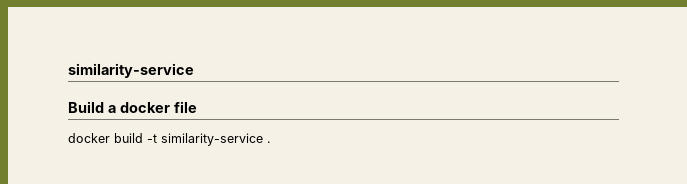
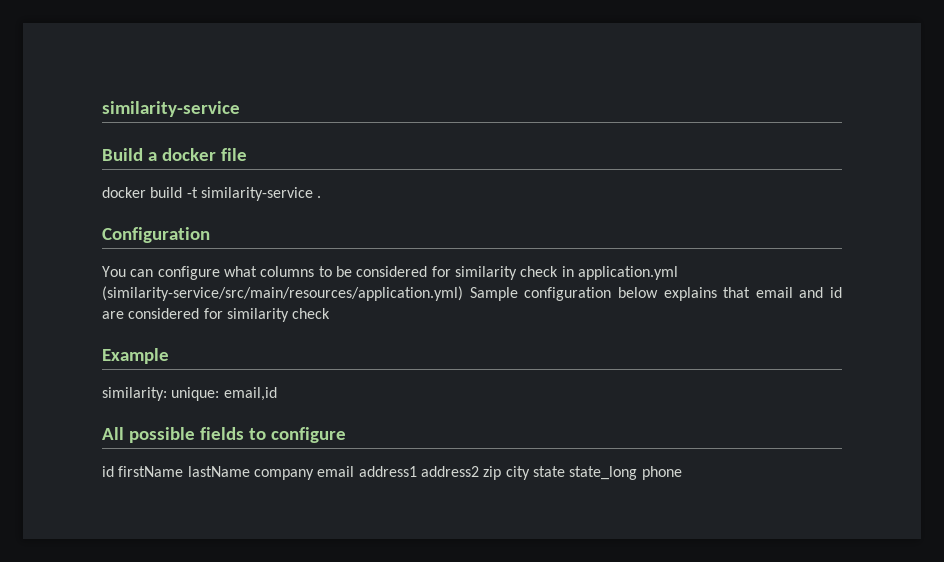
(271, 142) none -> [102,227,210,243] [102,266,678,280] [102,286,842,301] [102,308,331,322] [102,348,169,364] [102,387,277,401] [102,427,346,443] [102,466,682,480] // Configuration // You can configure what columns to be considered for similarity check in application.yml (similarity-service/src/main/resources/application.yml) Sample configuration below explains that email and id are considered for similarity check // Example // similarity: unique: email,id // All possible fields to configure // id firstName lastName company email address1 address2 zip city state state_long phone

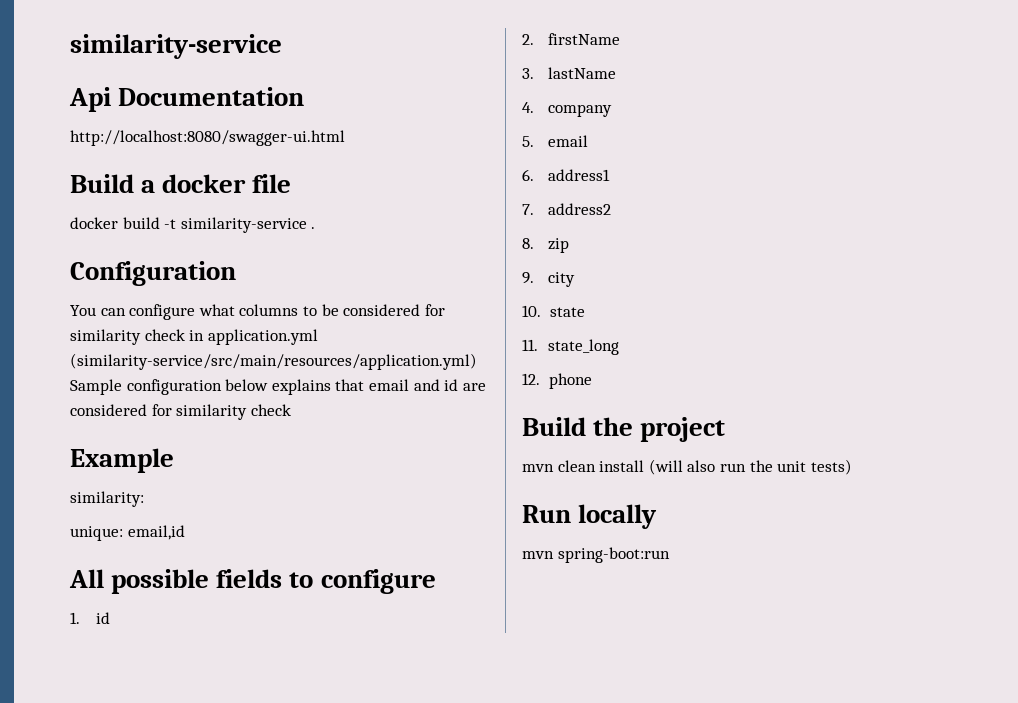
[102,101,240,117] similarity-service -> [70,34,282,59] [69,87,305,112] [70,130,345,146] similarity-service // Api Documentation // http://localhost:8080/swagger-ui.html
(167, 394) none -> (144, 499) //
[102,466,114,477] id -> [70,612,110,624] [522,34,534,45] 1. id // 2.
(184, 471) none -> [522,68,534,79] // 3.
(250, 471) none -> [522,102,534,113] // 4.
[317,466,355,477] email -> [522,135,588,147] [522,169,534,181] // 5. email // 6.
(417, 471) none -> [522,204,534,215] // 7.
(479, 471) none -> [522,238,534,249] // 8.
(502, 473) none -> [522,272,534,284] // 9.
(530, 473) none -> [522,305,541,317] // 10.
(565, 471) none -> [522,339,538,351] // 11.
(638, 473) none -> [522,373,540,385] // 12.
(682, 473) none -> [522,417,726,442] [522,459,852,475] [522,504,658,529] [522,547,670,563] // Build the project // mvn clean install (will also run the unit tests) // Run locally // mvn spring-boot:run

